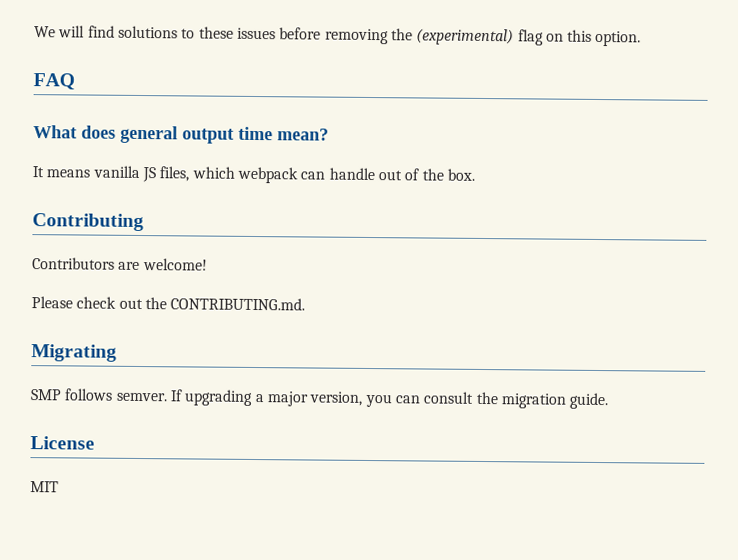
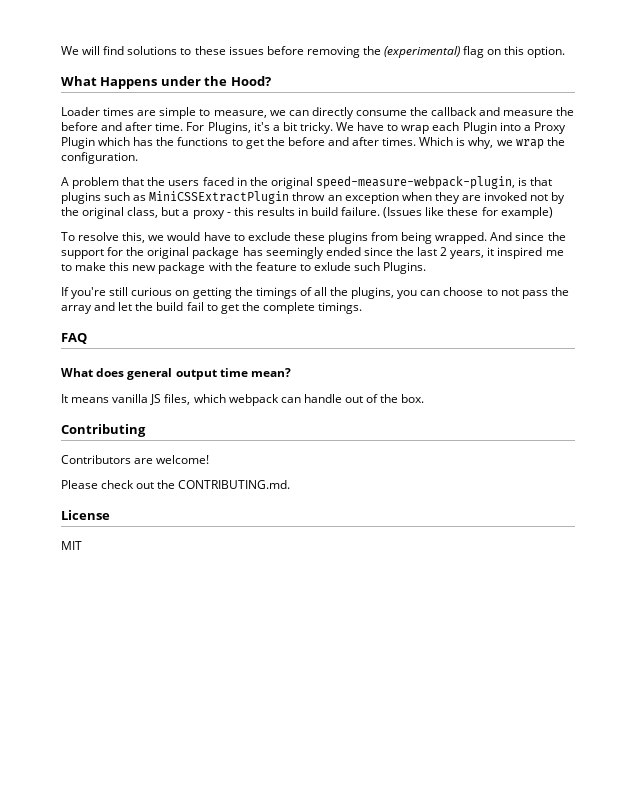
(642, 38) none -> [61,76,271,89] [61,107,575,119] [61,122,566,134] [61,137,565,149] [61,152,138,164] [61,176,553,189] [61,191,566,204] [61,207,553,219] [61,232,566,244] [61,247,564,259] [61,262,427,274] [61,287,569,299] [61,302,363,314] // What Happens under the Hood? // Loader times are simple to measure, we can directly consume the callback and measure the before and after time. For Plugins, it's a bit tricky. We have to wrap each Plugin into a Proxy Plugin which has the functions to get the before and after times. Which is why, we wrap the configuration. // A problem that the users faced in the original speed-measure-webpack-plugin, is that plugins such as MiniCSSExtractPlugin throw an exception when they are invoked not by the original class, but a proxy - this results in build failure. (Issues like these for example) // To resolve this, we would have to exclude these plugins from being wrapped. And since the support for the original package has seemingly ended since the last 2 years, it inspired me to make this new package with the feature to exlude such Plugins. // If you're still curious on getting the timings of all the plugins, you can choose to not pass the array and let the build fail to get the complete timings.
[31,344,117,362] [30,388,610,410] // Migrating // SMP follows semver. If upgrading a major version, you can consult the migration guide. -> (291, 484) none

